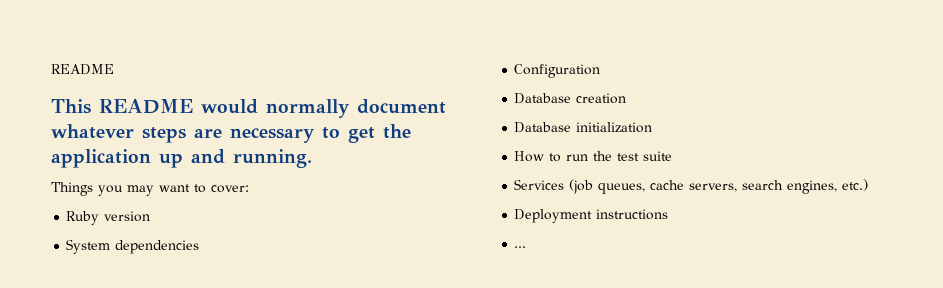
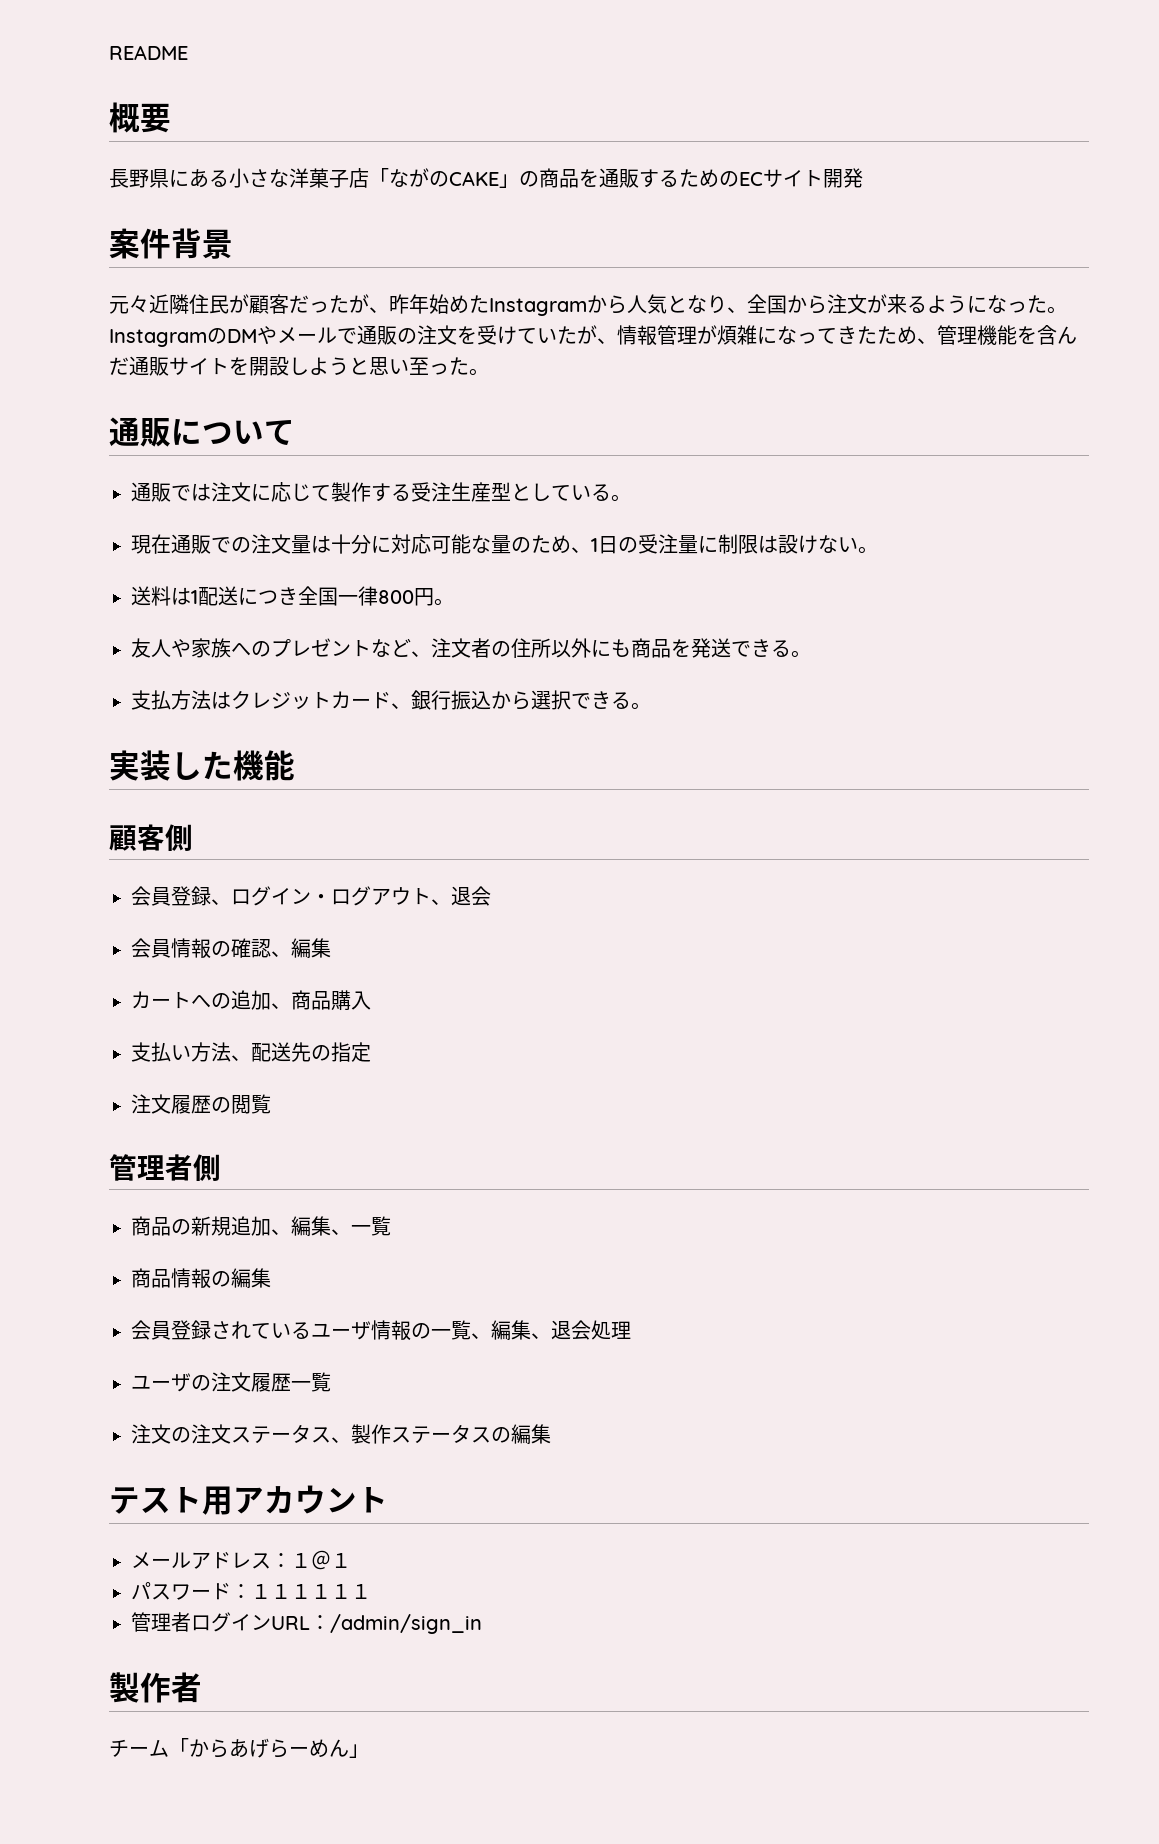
[51,99,446,118] [51,124,411,143] [51,149,312,168] [51,182,249,196] [66,211,151,225] [66,239,200,254] [514,64,601,78] [514,93,627,104] [514,122,653,133] [514,151,673,162] [514,179,869,194] [514,209,669,223] [514,246,527,248] This README would normally document whatever steps are necessary to get the application up and running. // Things you may want to cover: // Ruby version // System dependencies // Configuration // Database creation // Database initialization // How to run the test suite // Services (job queues, cache servers, search engines, etc.) // Deployment instructions // ... -> [109,102,171,133] [109,168,863,188] [109,228,233,259] [109,294,1067,316] [109,325,1077,347] [109,356,489,376] [109,417,295,447] [131,482,631,502] [131,534,878,554] [131,586,454,606] [131,638,811,658] [131,690,651,710] [109,750,295,781] [109,824,193,851] [131,886,491,906] [131,938,331,959] [131,990,371,1011] [131,1042,371,1062] [131,1094,271,1114] [109,1154,221,1181] [131,1216,391,1236] [131,1268,271,1289] [131,1320,631,1341] [131,1372,331,1392] [131,1424,551,1444] [109,1485,388,1515] [131,1550,351,1570] [131,1582,371,1600] [131,1612,482,1634] [109,1672,202,1703] [109,1738,369,1758] 概要 // 長野県にある小さな洋菓子店「ながのCAKE」の商品を通販するためのECサイト開発 // 案件背景 // 元々近隣住民が顧客だったが、昨年始めたInstagramから人気となり、全国から注文が来るようになった。InstagramのDMやメールで通販の注文を受けていたが、情報管理が煩雑になってきたため、管理機能を含んだ通販サイトを開設しようと思い至った。 // 通販について // 通販では注文に応じて製作する受注生産型としている。 // 現在通販での注文量は十分に対応可能な量のため、1日の受注量に制限は設けない。 // 送料は1配送につき全国一律800円。 // 友人や家族へのプレゼントなど、注文者の住所以外にも商品を発送できる。 // 支払方法はクレジットカード、銀行振込から選択できる。 // 実装した機能 // 顧客側 // 会員登録、ログイン・ログアウト、退会 // 会員情報の確認、編集 // カートへの追加、商品購入 // 支払い方法、配送先の指定 // 注文履歴の閲覧 // 管理者側 // 商品の新規追加、編集、一覧 // 商品情報の編集 // 会員登録されているユーザ情報の一覧、編集、退会処理 // ユーザの注文履歴一覧 // 注文の注文ステータス、製作ステータスの編集 // テスト用アカウント // メールアドレス：１＠１ // パスワード：１１１１１１ // 管理者ログインURL：/admin/sign_in // 製作者 // チーム「からあげらーめん」

